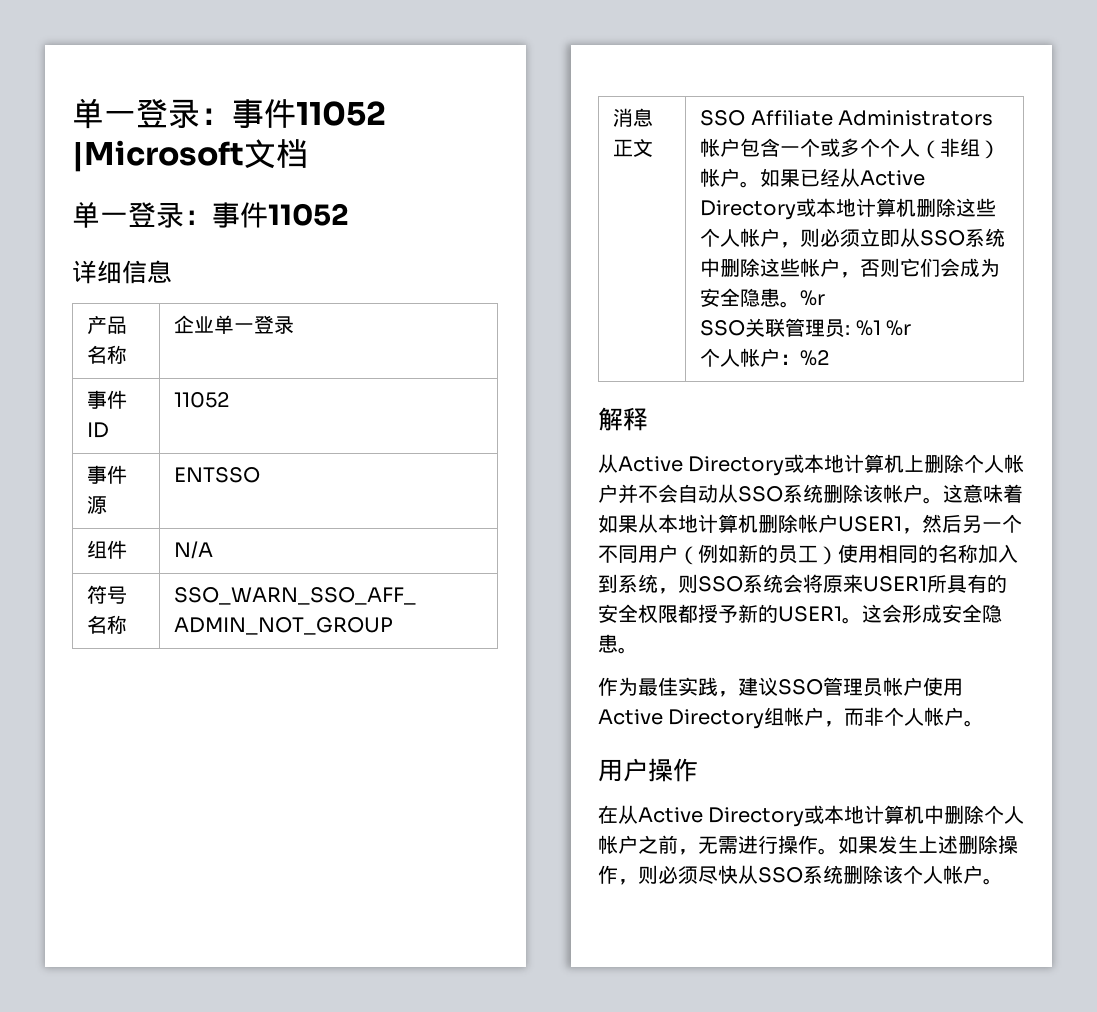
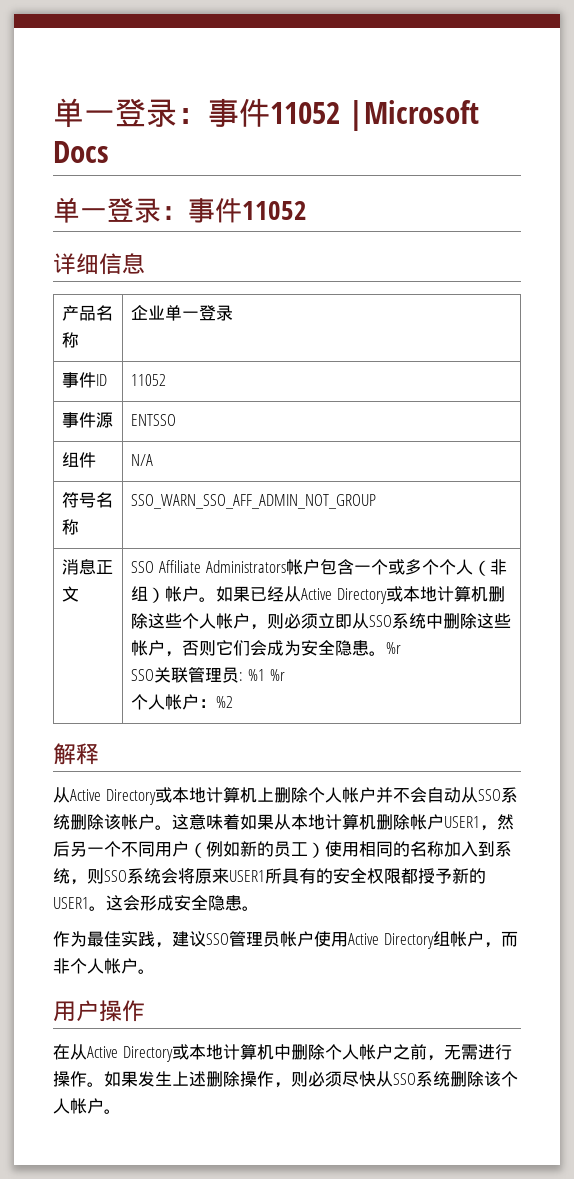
[244,139,308,169] 文档 -> [53,141,109,163] Docs

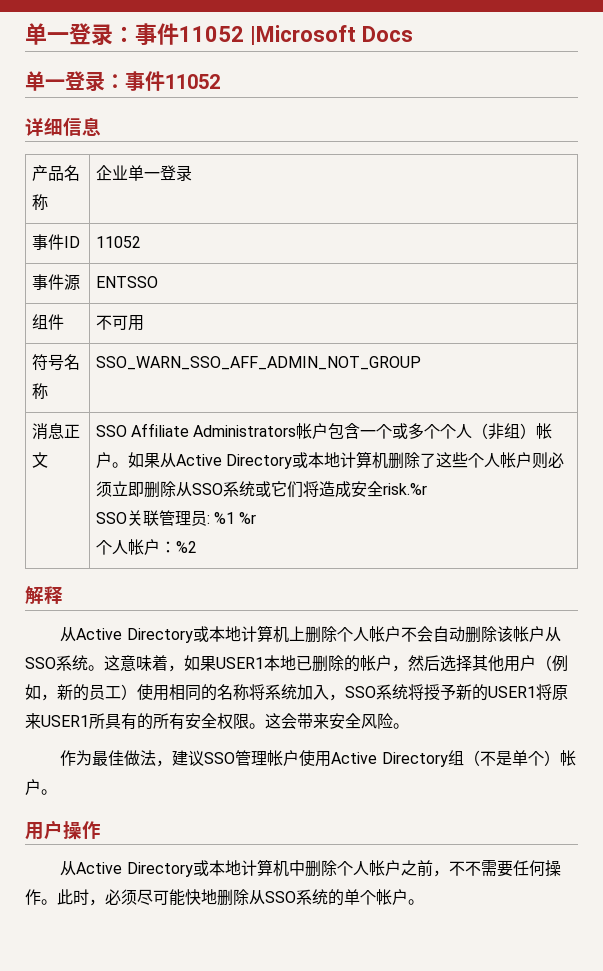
[131,454,154,466] N/A -> [95,315,144,331] 不可用
[250,586,285,602] 已经 -> (160, 460) none
(149, 621) none -> [419,453,436,468] 了
[250,624,268,630] ， -> (532, 460) none
[352,613,512,629] [131,640,402,657] 从SSO系统中删除这些帐户，否则它们会成为安全隐患。%r -> [143,481,427,498] 删除从SSO系统或它们将造成安全risk.%r
[375,787,393,803] 并 -> (401, 634) none
[460,787,518,803] [53,814,514,831] [53,841,155,857] 从SSO系统删除该帐户。这意味着如果从本地计算机删除帐户USER1，然后另一个不同 -> [464,626,561,643] [25,655,504,672] 删除该帐户从SSO系统。这意味着，如果USER1本地已删除的帐户，然后选择其他
(240, 849) none -> [41,694,57,701] ，
[444,841,512,857] [53,868,178,885] 加入到系统，则SSO系统会 -> [249,684,536,701] 将系统加入，SSO系统将授予新的USER1
(333, 876) none -> [153,713,185,730] 所有
[401,868,486,884] [53,895,242,911] 都授予新的USER1。这会形成安全隐患 -> [249,713,393,729] 。这会带来安全风险
[121,931,155,947] 实践 -> [124,750,157,766] 做法
[263,931,280,947] 员 -> (268, 758) none
[449,931,518,948] [53,958,104,974] 帐户，而非个人 -> [463,750,560,766] （不是单个）
[53,1044,70,1060] 在 -> (101, 830) none
[443,1044,512,1060] [53,1071,518,1088] [53,1098,70,1114] 无需进行操作。如果发生上述删除操作，则必须尽快从SSO系统删除该个人 -> [448,860,561,877] [25,889,376,906] 不不需要任何操作。此时，必须尽可能快地删除从SSO系统的单个

